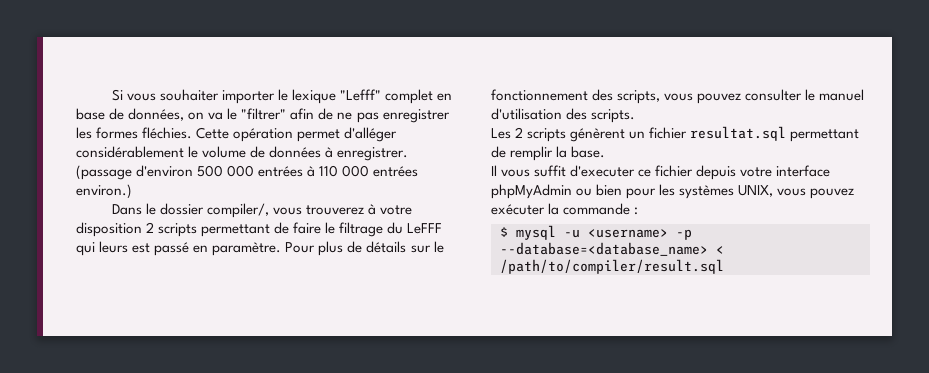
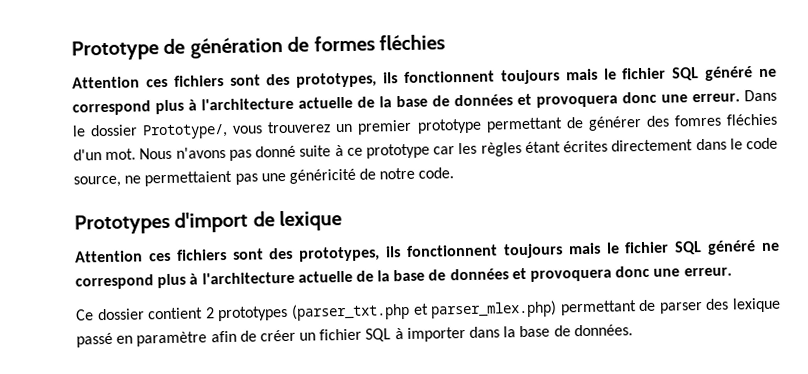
[111,89,453,104] [76,108,450,123] [76,127,398,142] [76,146,409,161] [76,165,419,180] [76,184,132,199] Si vous souhaiter importer le lexique "Lefff" complet en base de données, on va le "filtrer" afin de ne pas enregistrer les formes fléchies. Cette opération permet d'alléger considérablement le volume de données à enregistrer. (passage d'environ 500 000 entrées à 110 000 entrées environ.) // -> [71,34,445,61] [72,66,778,89] [72,91,740,116] Prototype de génération de formes fléchies // Attention ces fichiers sont des prototypes, ils fonctionnent toujours mais le fichier SQL généré ne correspond plus à l'architecture actuelle de la base de données et provoquera donc une erreur.
[206,203,269,218] compiler/, -> [142,123,229,140] Prototype/,
[367,204,412,215] [76,222,443,237] [76,241,444,256] [491,89,865,104] [491,108,636,123] [491,126,860,142] [491,146,606,161] [491,165,831,180] [491,184,855,199] [491,203,639,215] [500,225,692,240] [500,242,724,256] [500,259,724,274] à votre disposition 2 scripts permettant de faire le filtrage du LeFFF qui leurs est passé en paramètre. Pour plus de détails sur le fonctionnement des scripts, vous pouvez consulter le manuel d'utilisation des scripts. // Les 2 scripts génèrent un fichier resultat.sql permettant de remplir la base. // Il vous suffit d'executer ce fichier depuis votre interface phpMyAdmin ou bien pour les systèmes UNIX, vous pouvez exécuter la commande : // $ mysql -u <username> -p --database=<database_name> < /path/to/compiler/result.sql -> [335,113,779,135] [73,137,778,161] [73,167,455,188] [74,210,343,235] [75,240,781,263] [75,265,732,290] [76,297,782,322] [76,324,633,348] un premier prototype permettant de générer des fomres fléchies d'un mot. Nous n'avons pas donné suite à ce prototype car les règles étant écrites directement dans le code source, ne permettaient pas une généricité de notre code. // Prototypes d'import de lexique // Attention ces fichiers sont des prototypes, ils fonctionnent toujours mais le fichier SQL généré ne correspond plus à l'architecture actuelle de la base de données et provoquera donc une erreur. // Ce dossier contient 2 prototypes (parser_txt.php et parser_mlex.php) permettant de parser des lexique passé en paramètre afin de créer un fichier SQL à importer dans la base de données.

